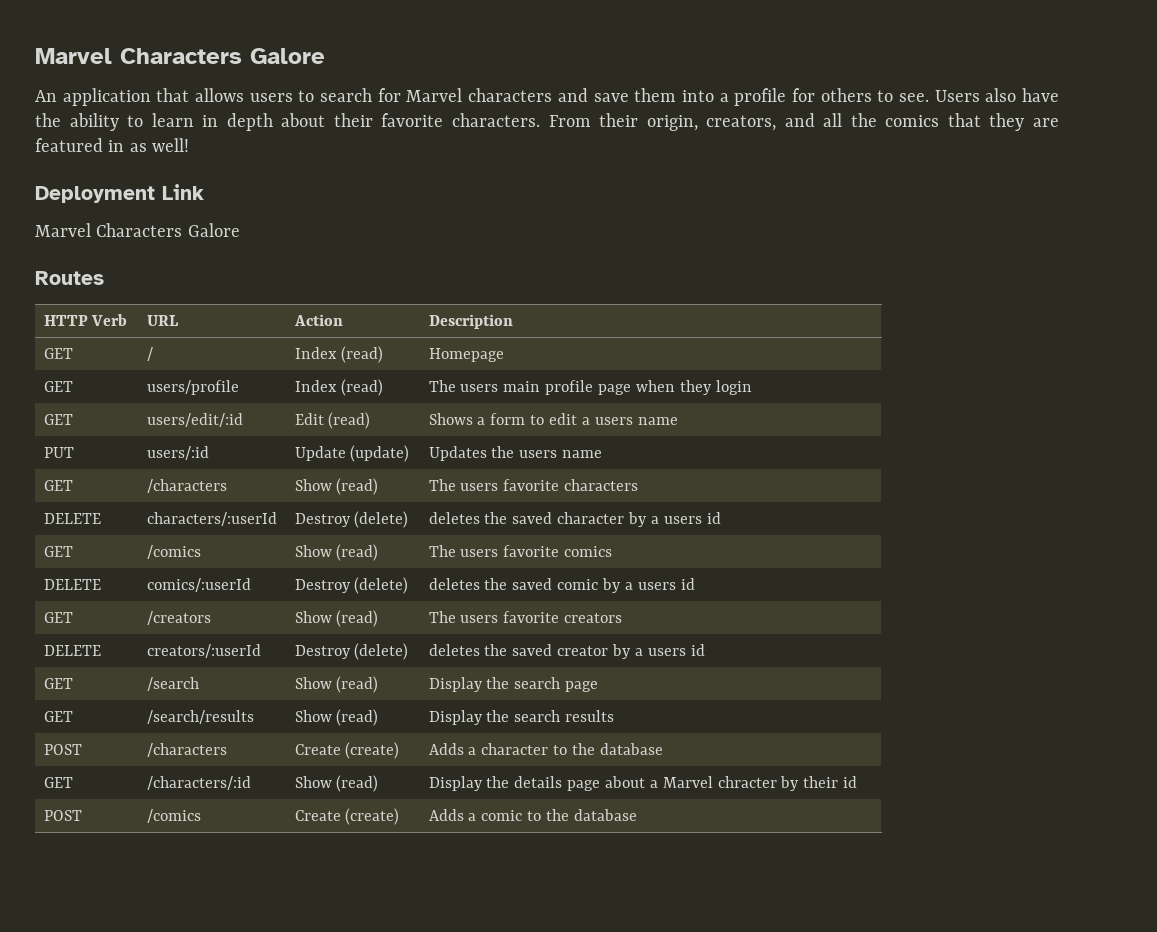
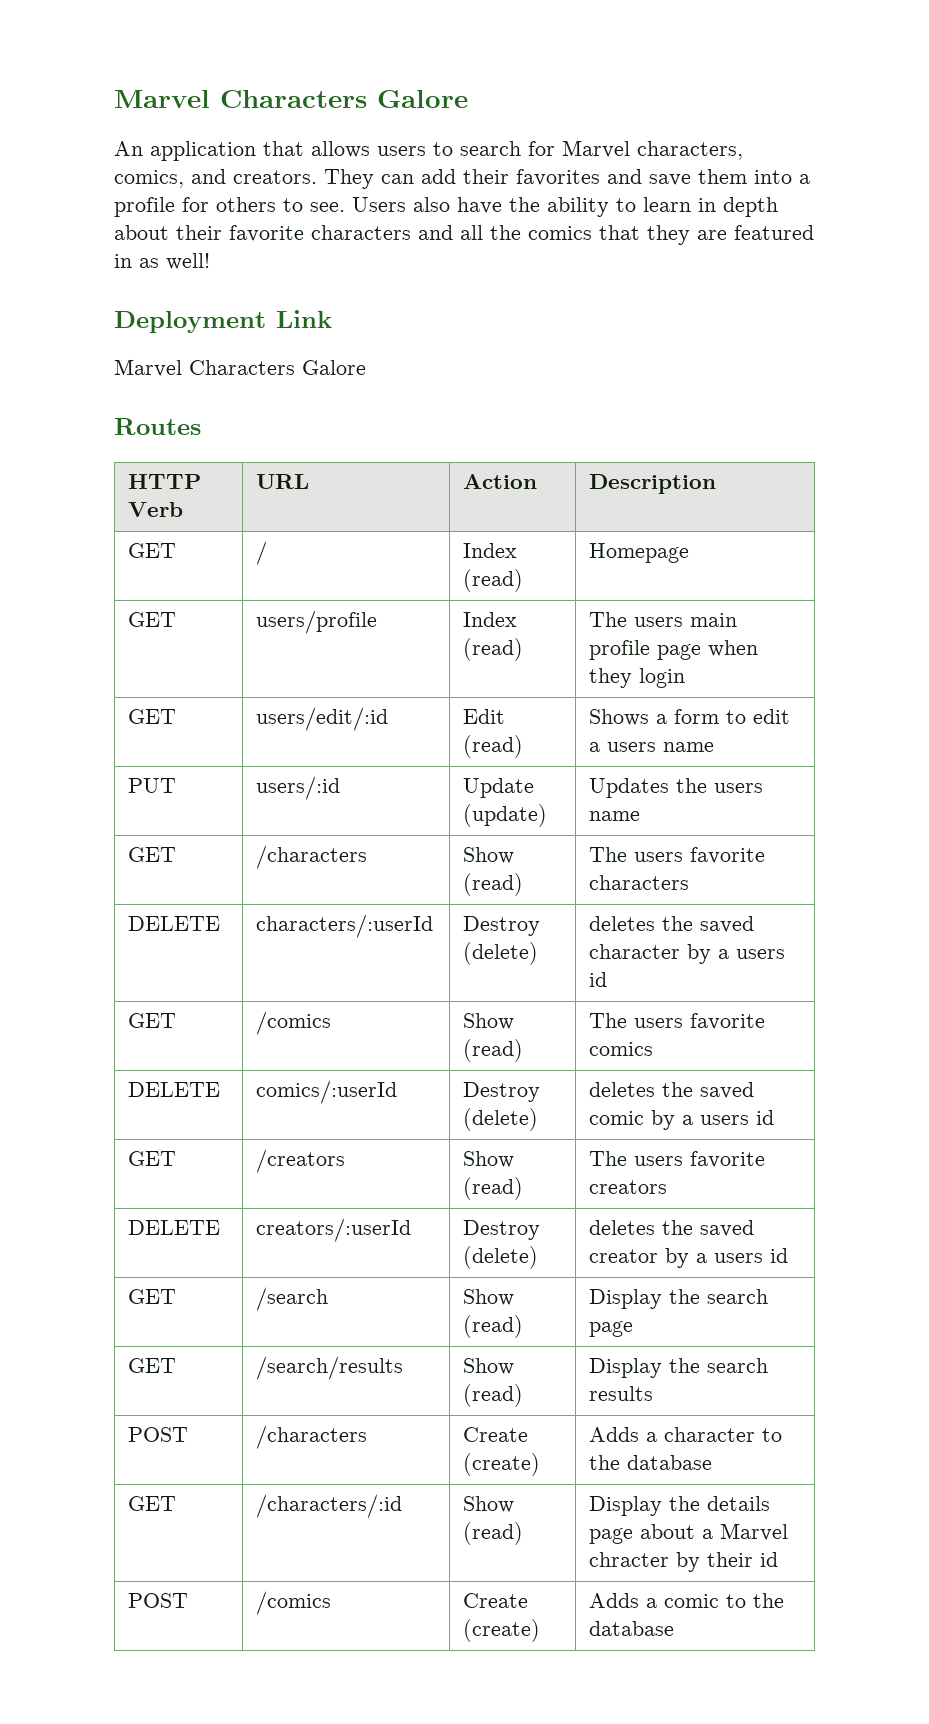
[468,88,553,102] characters -> [637,141,743,160] [114,169,600,189] characters, comics, and creators. They can add their favorites
[451,113,777,131] characters. From their origin, creators, -> [311,225,411,240] characters

